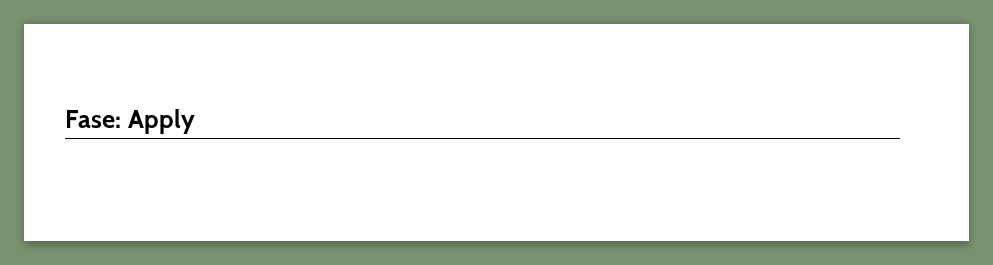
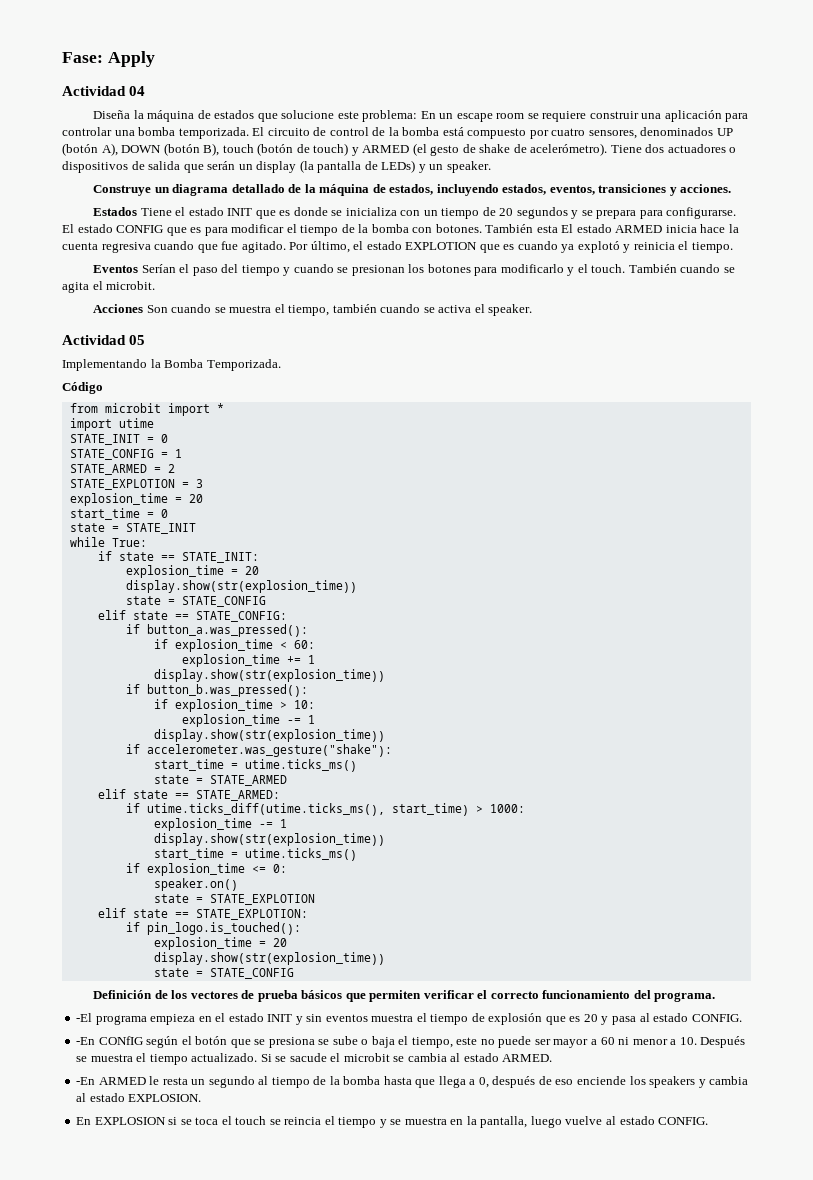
(195, 121) none -> [62,86,146,96] [93,110,749,122] [62,127,733,139] [62,143,737,156] [62,160,491,173] [93,184,732,196] [93,207,737,219] [62,224,739,236] [62,241,733,253] [93,264,735,276] [62,281,156,293] [93,304,533,316] [62,335,146,345] [62,359,281,371] [62,382,103,394] [69,403,224,416] [69,418,154,431] [69,434,168,445] [69,449,182,460] [69,464,175,475] [69,479,203,490] [69,493,203,506] [69,508,168,520] [69,523,196,534] [69,537,147,547] [97,551,259,563] [125,565,259,578] [125,580,357,593] [125,596,266,607] [97,610,287,622] [125,624,308,637] [153,639,315,652] [181,654,315,667] [153,669,385,682] [125,684,308,697] [153,699,315,712] [181,714,315,727] [153,729,385,742] [125,744,392,757] [153,759,357,772] [153,775,287,786] [97,789,280,801] [125,803,525,816] [153,818,287,831] [153,833,385,846] [153,848,357,861] [125,863,287,876] [153,878,238,891] [153,894,315,905] [97,908,308,920] [125,922,301,935] [153,937,287,950] [153,952,385,965] [153,968,294,979] [93,990,716,1002] [76,1013,742,1025] [76,1036,746,1048] [76,1053,553,1065] [76,1076,749,1088] [76,1093,202,1102] [76,1116,709,1128] // Actividad 04 // Diseña la máquina de estados que solucione este problema: En un escape room se requiere construir una aplicación para controlar una bomba temporizada. El circuito de control de la bomba está compuesto por cuatro sensores, denominados UP (botón A), DOWN (botón B), touch (botón de touch) y ARMED (el gesto de shake de acelerómetro). Tiene dos actuadores o dispositivos de salida que serán un display (la pantalla de LEDs) y un speaker. // Construye un diagrama detallado de la máquina de estados, incluyendo estados, eventos, transiciones y acciones. // Estados Tiene el estado INIT que es donde se inicializa con un tiempo de 20 segundos y se prepara para configurarse. El estado CONFIG que es para modificar el tiempo de la bomba con botones. También esta El estado ARMED inicia hace la cuenta regresiva cuando que fue agitado. Por último, el estado EXPLOTION que es cuando ya explotó y reinicia el tiempo. // Eventos Serían el paso del tiempo y cuando se presionan los botones para modificarlo y el touch. También cuando se agita el microbit. // Acciones Son cuando se muestra el tiempo, también cuando se activa el speaker. // Actividad 05 // Implementando la Bomba Temporizada. // Código // from microbit import * // import utime // STATE_INIT = 0 // STATE_CONFIG = 1 // STATE_ARMED = 2 // STATE_EXPLOTION = 3 // explosion_time = 20 // start_time = 0 // state = STATE_INIT // while True: // if state == STATE_INIT: // explosion_time = 20 // display.show(str(explosion_time)) // state = STATE_CONFIG // elif state == STATE_CONFIG: // if button_a.was_pressed(): // if explosion_time < 60: // explosion_time += 1 // display.show(str(explosion_time)) // if button_b.was_pressed(): // if explosion_time > 10: // explosion_time -= 1 // display.show(str(explosion_time)) // if accelerometer.was_gesture("shake"): // start_time = utime.ticks_ms() // state = STATE_ARMED // elif state == STATE_ARMED: // if utime.ticks_diff(utime.ticks_ms(), start_time) > 1000: // explosion_time -= 1 // display.show(str(explosion_time)) // start_time = utime.ticks_ms() // if explosion_time <= 0: // speaker.on() // state = STATE_EXPLOTION // elif state == STATE_EXPLOTION: // if pin_logo.is_touched(): // explosion_time = 20 // display.show(str(explosion_time)) // state = STATE_CONFIG // Definición de los vectores de prueba básicos que permiten verificar el correcto funcionamiento del programa. // -El programa empieza en el estado INIT y sin eventos muestra el tiempo de explosión que es 20 y pasa al estado CONFIG. // -En CONfIG según el botón que se presiona se sube o baja el tiempo, este no puede ser mayor a 60 ni menor a 10. Después se muestra el tiempo actualizado. Si se sacude el microbit se cambia al estado ARMED. // -En ARMED le resta un segundo al tiempo de la bomba hasta que llega a 0, después de eso enciende los speakers y cambia al estado EXPLOSION. // En EXPLOSION si se toca el touch se reincia el tiempo y se muestra en la pantalla, luego vuelve al estado CONFIG.

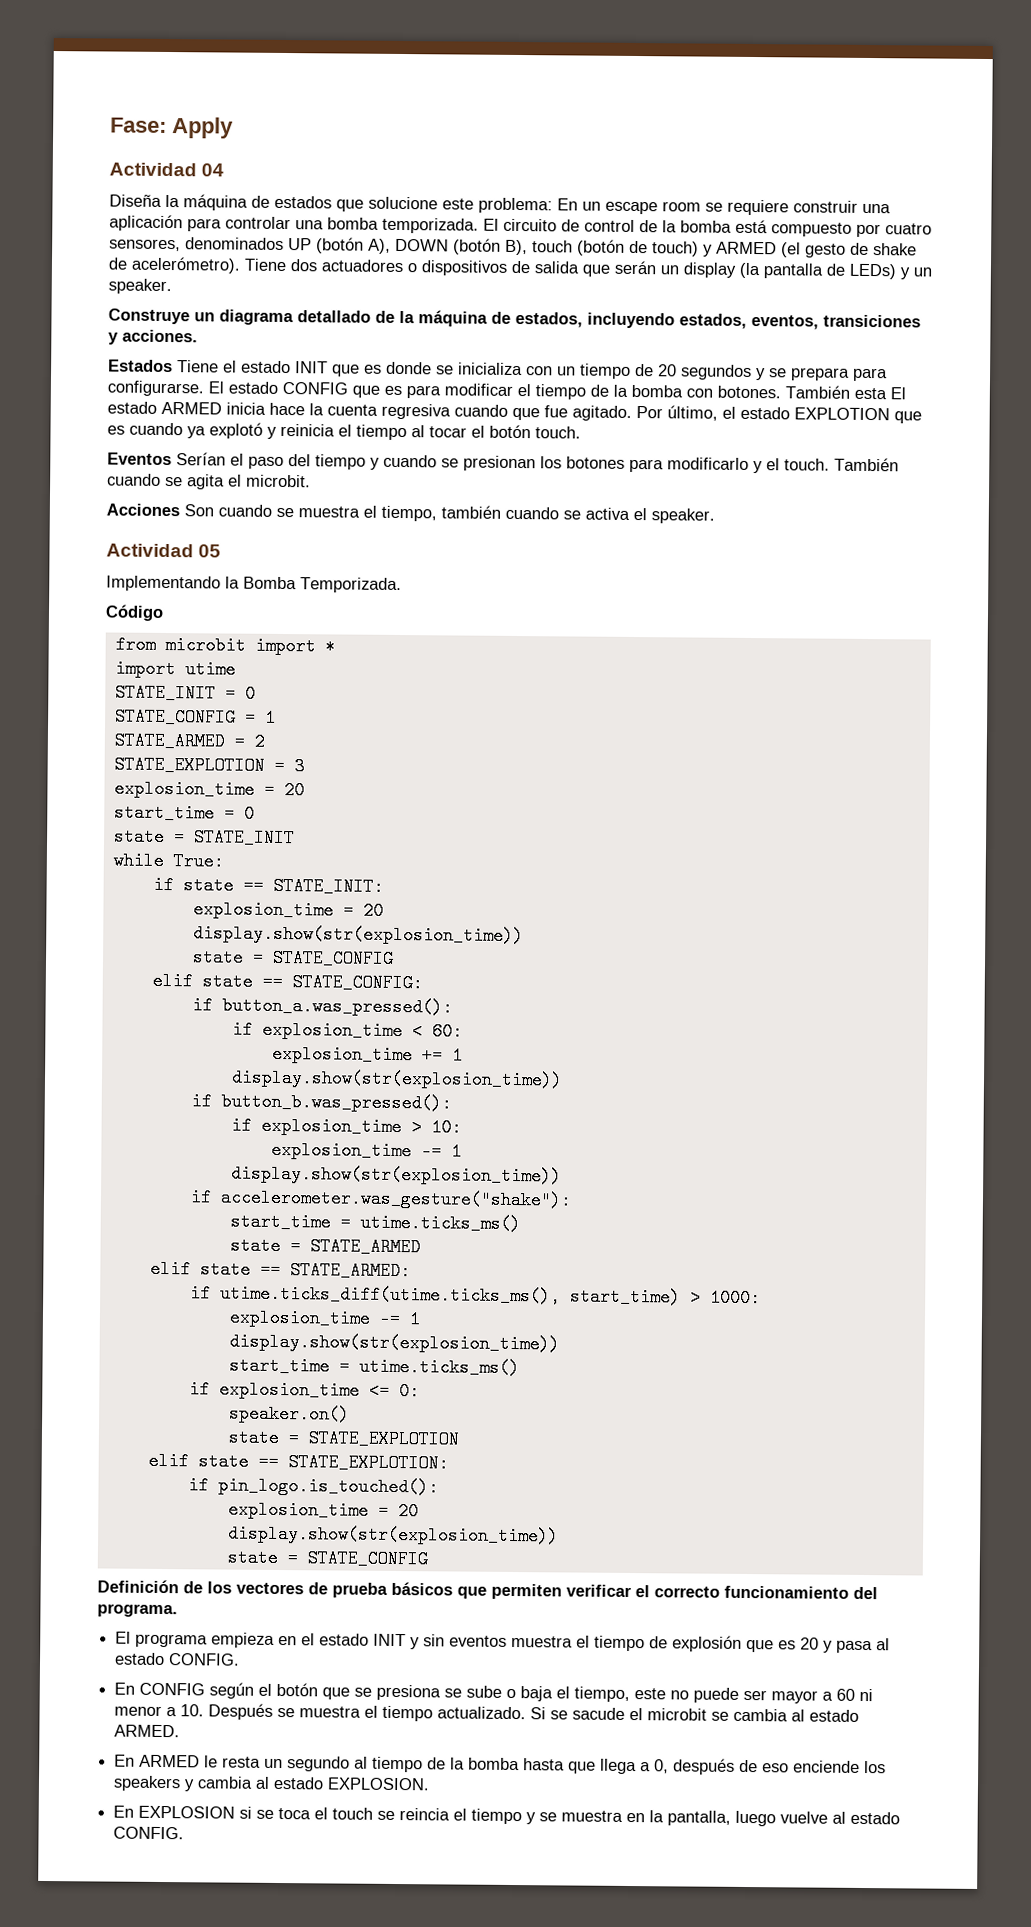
[691,242,733,253] tiempo. -> [356,424,581,441] tiempo al tocar el botón touch.
[76,1013,93,1022] -El -> [115,1631,132,1644] El
[76,1036,143,1045] -En CONfIG -> [114,1682,206,1696] En CONFIG
[76,1077,96,1085] -En -> [114,1754,136,1767] En

